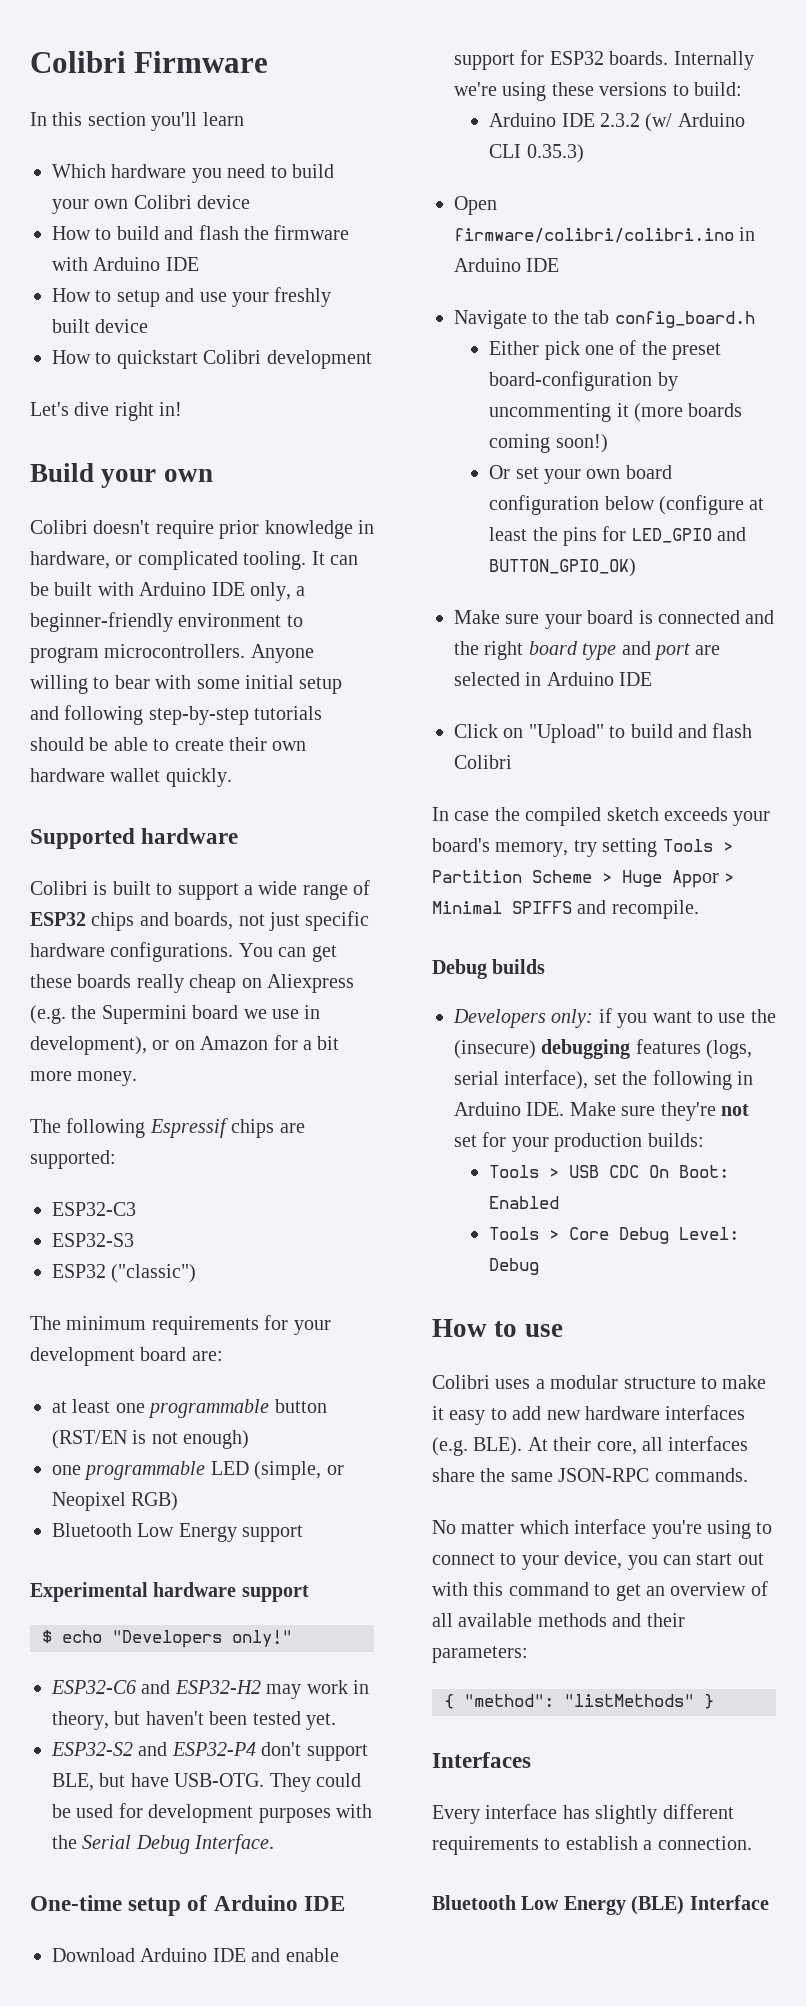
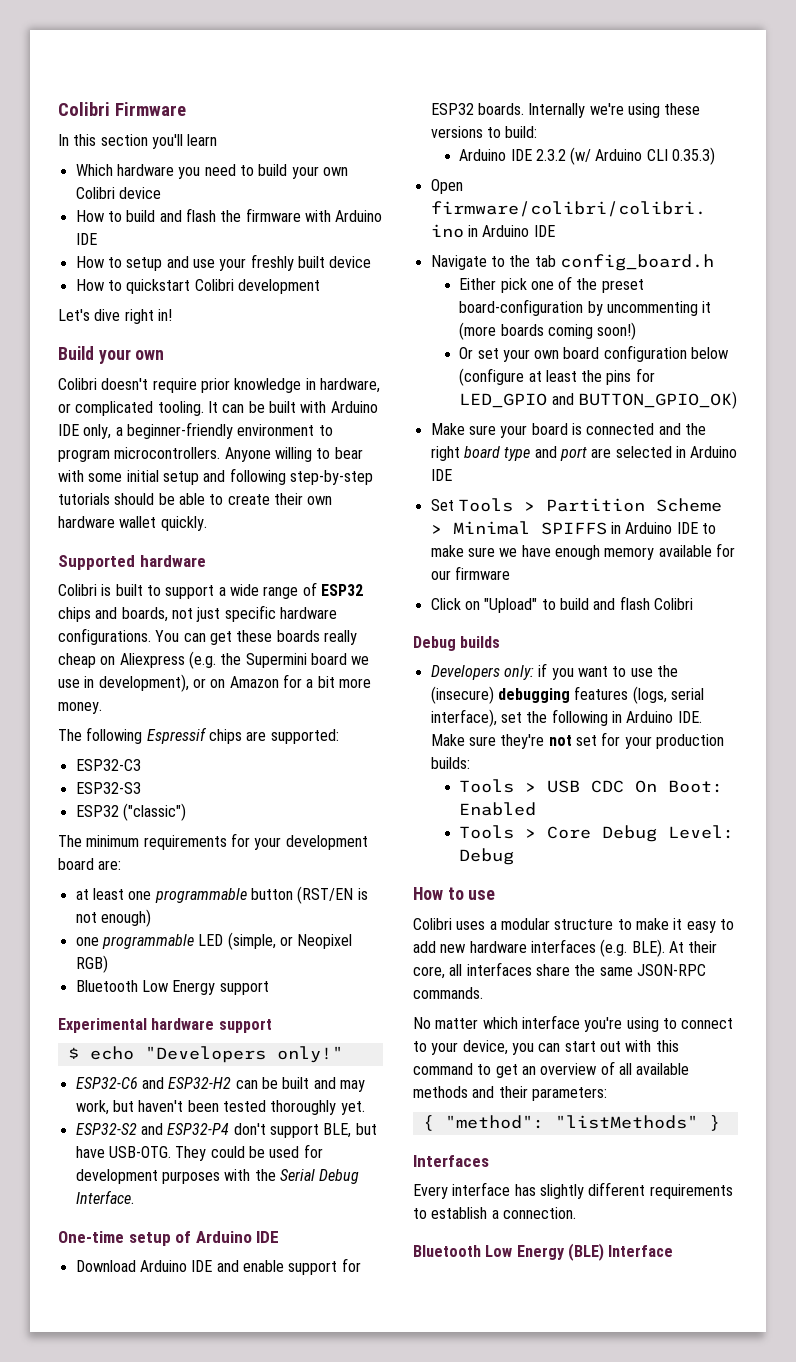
[266,1680,369,1699] [52,1711,109,1730] may work in theory, -> [235,1077,365,1092] [75,1100,109,1115] can be built and may work,
(301, 1718) none -> [270,1100,337,1115] thoroughly
(653, 679) none -> [430,498,722,512] [430,521,716,535] [430,543,735,560] [430,566,510,580] // Set Tools > Partition Scheme > Minimal SPIFFS in Arduino IDE to make sure we have enough memory available for our firmware
[432,807,771,826] [432,838,733,857] [432,870,735,888] [432,900,699,919] // In case the compiled sketch exceeds your board's memory, try setting Tools > Partition Scheme > Huge Appor > Minimal SPIFFS and recompile. -> (693, 604) none

